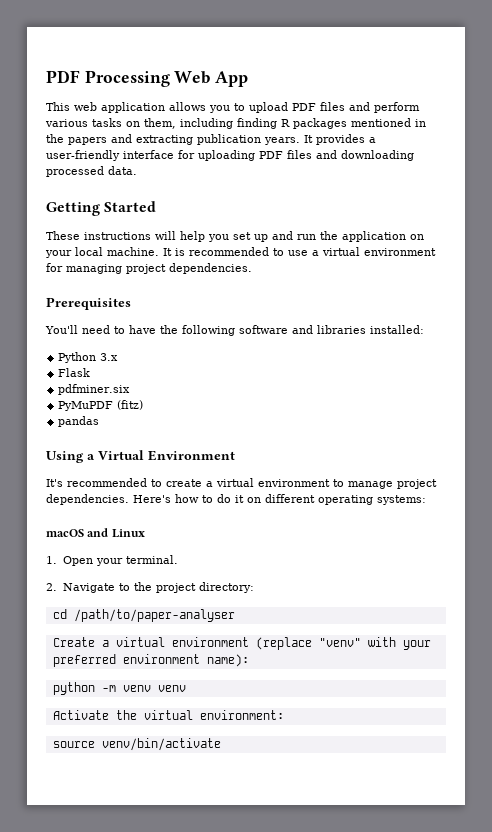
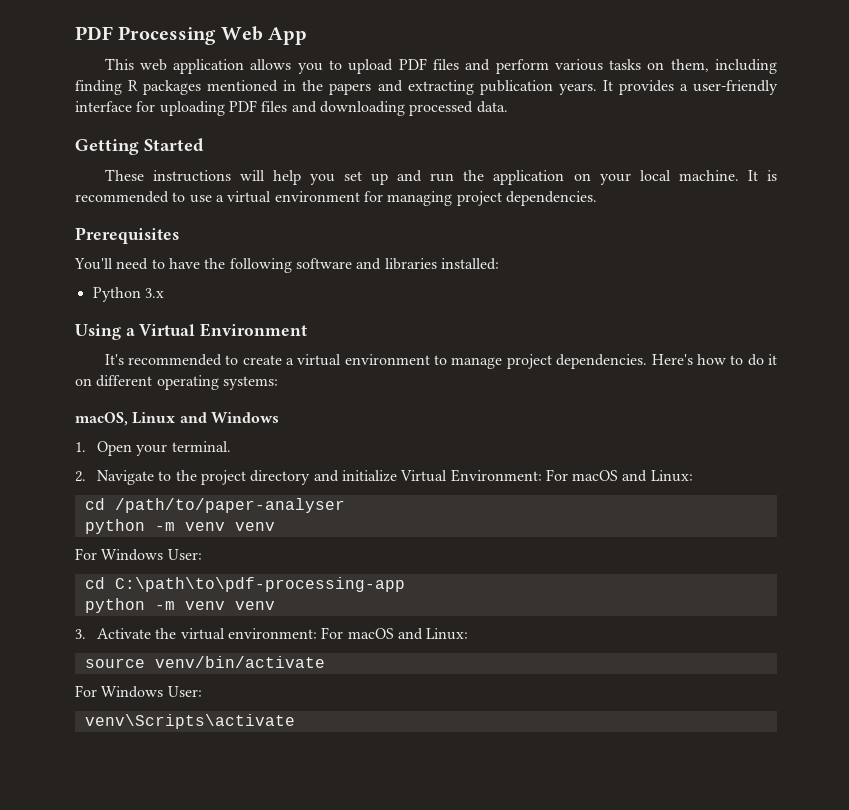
[58,368,91,377] [58,384,131,395] [58,400,144,411] [58,416,100,427] // Flask // pdfminer.six // PyMuPDF (fitz) // pandas -> (164, 293) none
[46,528,145,538] macOS and Linux -> [75,412,279,426] macOS, Linux and Windows
[198,582,254,593] [52,609,235,622] [52,637,431,650] [52,654,249,667] [52,682,186,695] [52,710,284,720] [52,738,221,751] directory: // cd /path/to/paper-analyser // Create a virtual environment (replace "venv" with your preferred environment name): // python -m venv venv // Activate the virtual environment: // source venv/bin/activate -> [250,469,693,485] [84,498,345,513] [84,519,275,534] [75,548,202,561] [84,577,405,592] [84,598,275,613] [75,627,469,640] [84,656,325,668] [75,685,202,698] [84,714,295,729] directory and initialize Virtual Environment: For macOS and Linux: // cd /path/to/paper-analyser // python -m venv venv // For Windows User: // cd C:\path\to\pdf-processing-app // python -m venv venv // 3. Activate the virtual environment: For macOS and Linux: // source venv/bin/activate // For Windows User: // venv\Scripts\activate

